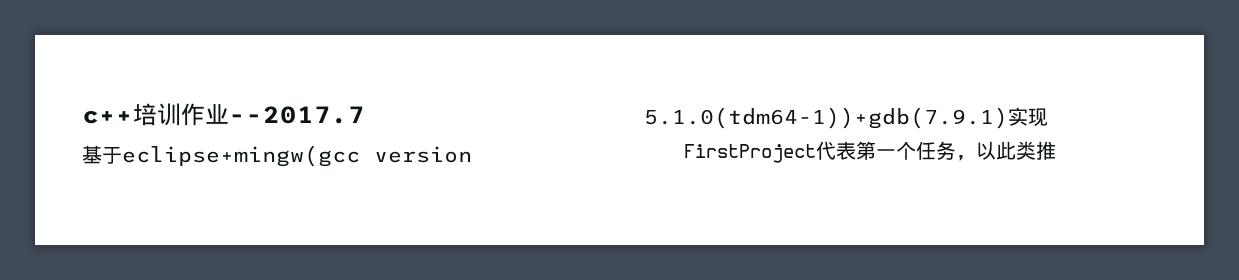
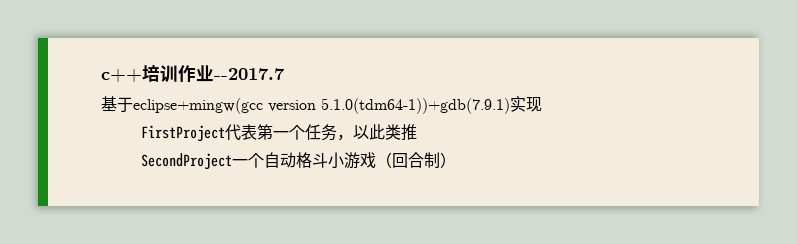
(1056, 150) none -> [141,152,457,170] // SecondProject一个自动格斗小游戏（回合制）

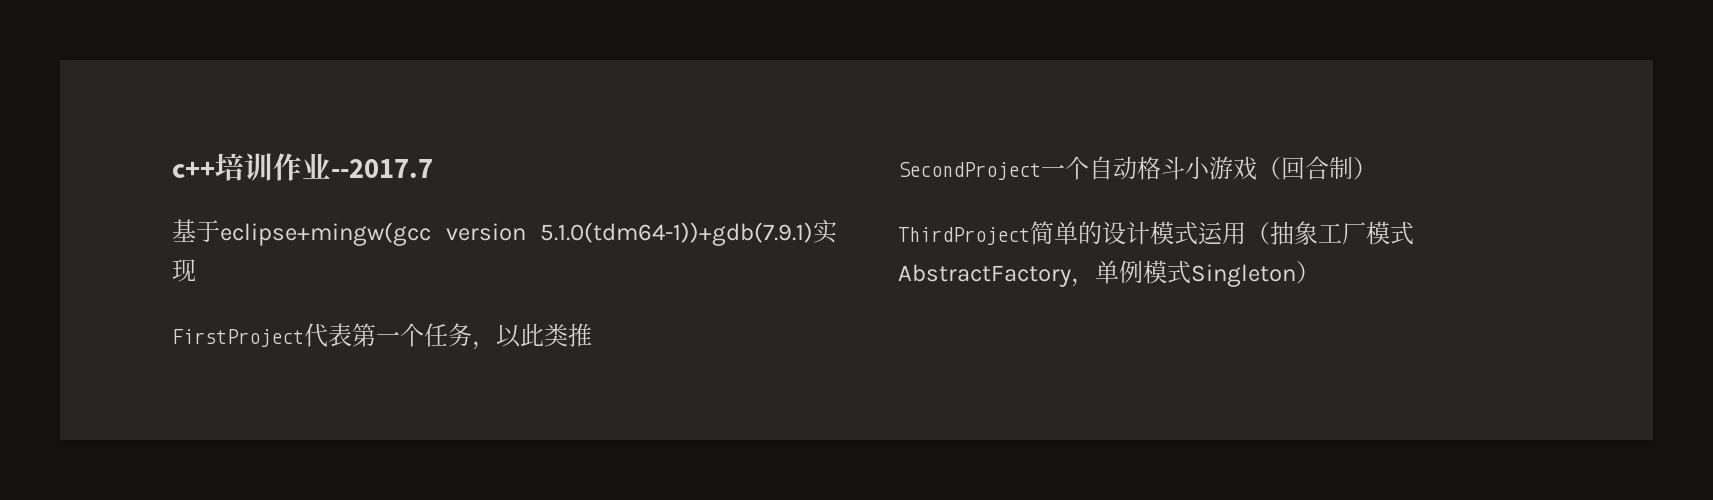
(457, 160) none -> [898,221,1414,245] [898,260,1320,287] // ThirdProject简单的设计模式运用（抽象工厂模式AbstractFactory，单例模式Singleton）

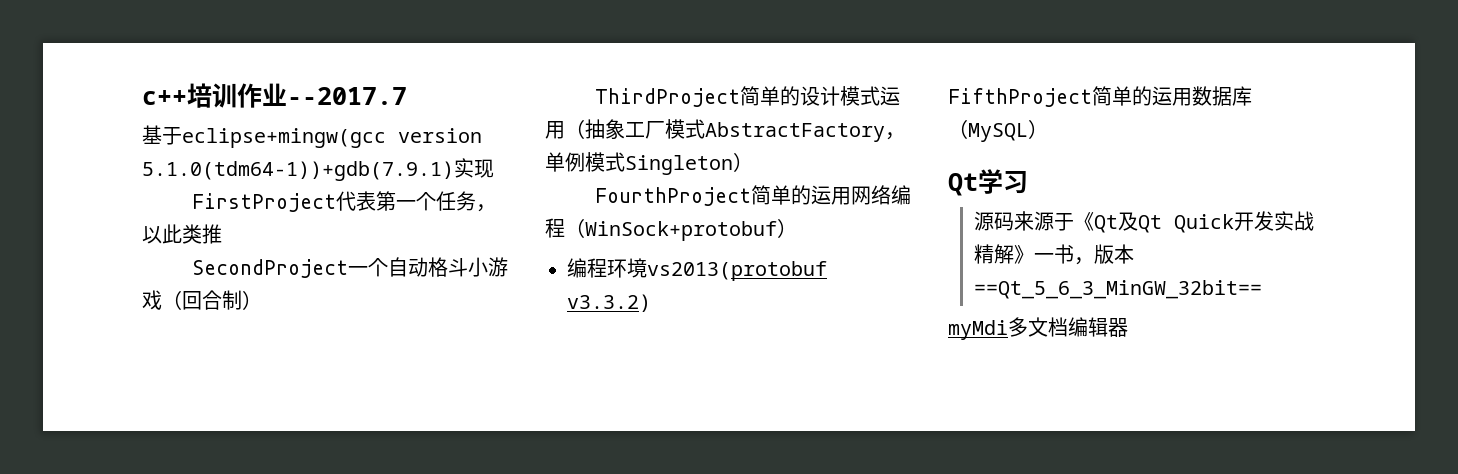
(1320, 272) none -> [595,185,912,206] [545,218,797,241] [567,258,827,281] [567,294,651,312] [948,86,1252,107] [948,119,1048,142] [948,169,1028,196] [974,211,1315,233] [974,244,1135,265] [974,280,1263,299] [948,317,1128,340] // FourthProject简单的运用网络编程（WinSock+protobuf） // 编程环境vs2013(protobuf v3.3.2) // FifthProject简单的运用数据库（MySQL） // Qt学习 // 源码来源于《Qt及Qt Quick开发实战精解》一书，版本==Qt_5_6_3_MinGW_32bit== // myMdi多文档编辑器

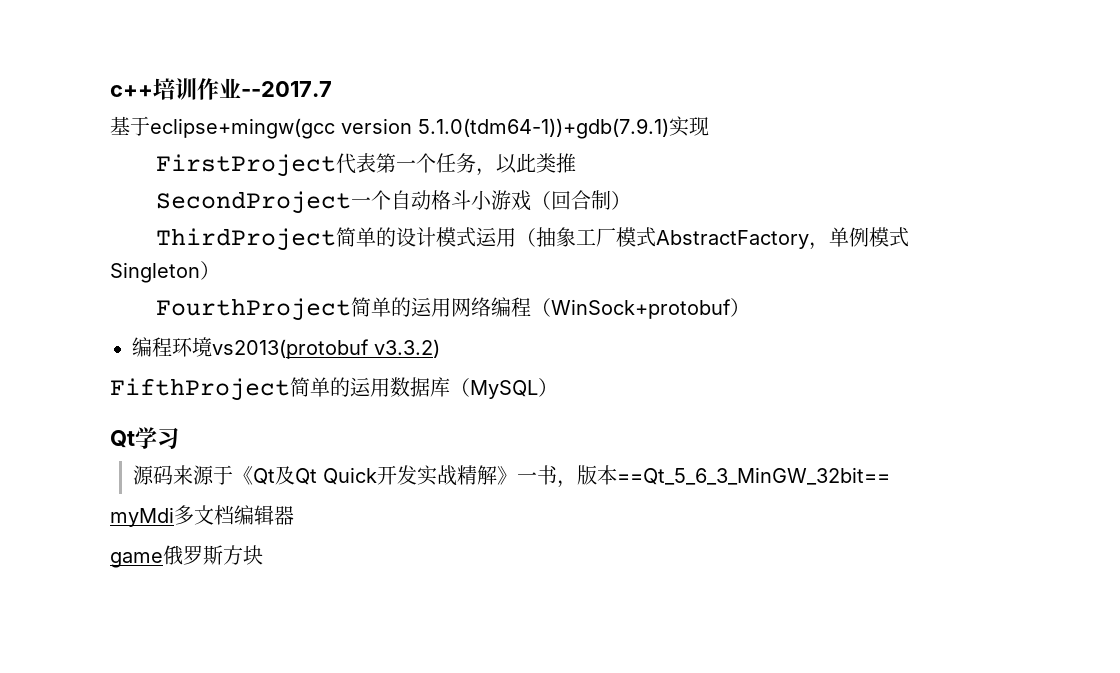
(1128, 327) none -> [110,545,263,568] // game俄罗斯方块

